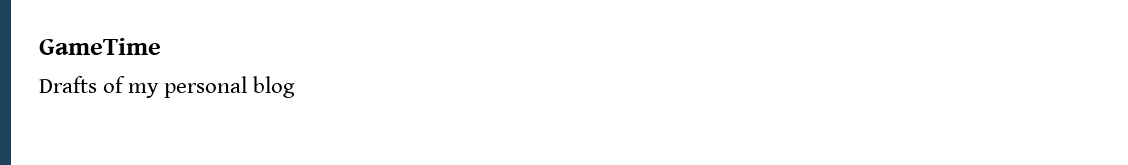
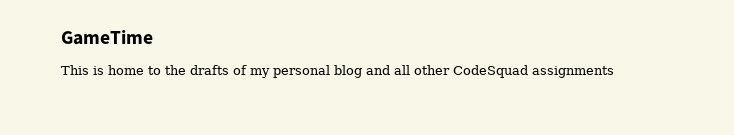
[39,76,296,98] Drafts of my personal blog -> [61,65,614,78] This is home to the drafts of my personal blog and all other CodeSquad assignments

